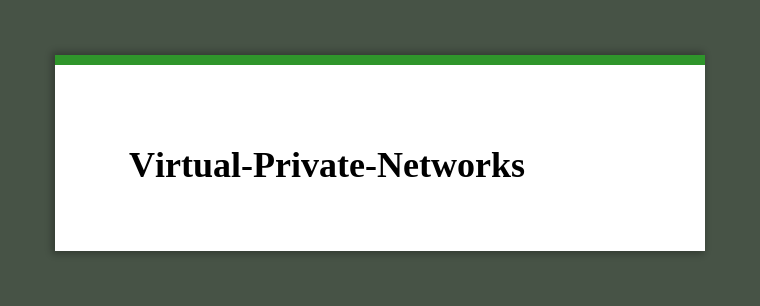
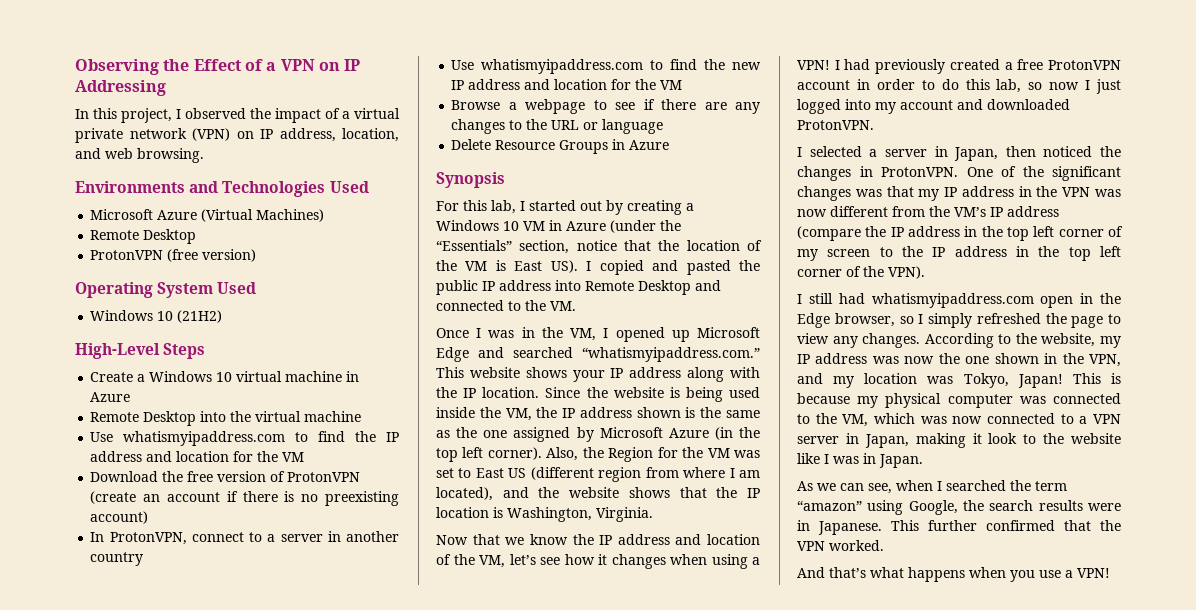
[129,152,525,177] Virtual-Private-Networks -> [75,59,361,75] [75,80,166,96] [75,108,400,123] [75,128,399,143] [75,148,204,163] [75,181,369,197] [90,209,325,222] [90,229,197,244] [90,249,257,262] [75,282,257,298] [90,310,223,323] [75,343,206,359] [90,371,360,382] [90,392,131,402] [90,411,362,426] [90,431,400,446] [90,451,305,462] [90,471,361,482] [90,491,400,506] [90,511,149,524] [90,531,400,545] [90,552,144,566] [451,59,761,74] [451,79,683,90] [451,99,760,114] [451,119,664,134] [451,139,670,154] [436,172,505,188] [436,200,694,215] [436,220,681,233] [436,240,762,254] [436,260,760,275] [436,280,721,295] [436,300,576,311] [436,327,760,342] [436,347,760,362] [436,367,760,382] [436,387,760,402] [436,407,760,421] [436,427,760,442] [436,447,760,462] [436,467,760,482] [436,487,760,501] [436,507,653,522] [436,534,760,545] [436,554,760,569] [797,59,1121,74] [797,79,1121,94] [797,99,1070,114] [797,120,874,130] [797,146,1121,161] [797,166,1121,181] [797,186,1121,201] [797,206,1059,217] [797,226,1123,241] [797,246,1121,261] [797,266,925,279] [797,293,1121,308] [797,313,1121,328] [797,333,1121,348] [797,353,1121,367] [797,373,1121,388] [797,393,1121,408] [797,413,1121,427] [797,433,1121,448] [797,453,923,468] [797,480,1067,494] [797,500,1121,515] [797,520,1121,535] [797,540,884,551] [797,567,1110,582] Observing the Effect of a VPN on IP Addressing // In this project, I observed the impact of a virtual private network (VPN) on IP address, location, and web browsing. // Environments and Technologies Used // Microsoft Azure (Virtual Machines) // Remote Desktop // ProtonVPN (free version) // Operating System Used // Windows 10 (21H2) // High-Level Steps // Create a Windows 10 virtual machine in Azure // Remote Desktop into the virtual machine // Use whatismyipaddress.com to find the IP address and location for the VM // Download the free version of ProtonVPN (create an account if there is no preexisting account) // In ProtonVPN, connect to a server in another country // Use whatismyipaddress.com to find the new IP address and location for the VM // Browse a webpage to see if there are any changes to the URL or language // Delete Resource Groups in Azure // Synopsis // For this lab, I started out by creating a Windows 10 VM in Azure (under the “Essentials” section, notice that the location of the VM is East US). I copied and pasted the public IP address into Remote Desktop and connected to the VM. // Once I was in the VM, I opened up Microsoft Edge and searched “whatismyipaddress.com.” This website shows your IP address along with the IP location. Since the website is being used inside the VM, the IP address shown is the same as the one assigned by Microsoft Azure (in the top left corner). Also, the Region for the VM was set to East US (different region from where I am located), and the website shows that the IP location is Washington, Virginia. // Now that we know the IP address and location of the VM, let’s see how it changes when using a VPN! I had previously created a free ProtonVPN account in order to do this lab, so now I just logged into my account and downloaded ProtonVPN. // I selected a server in Japan, then noticed the changes in ProtonVPN. One of the significant changes was that my IP address in the VPN was now different from the VM’s IP address (compare the IP address in the top left corner of my screen to the IP address in the top left corner of the VPN). // I still had whatismyipaddress.com open in the Edge browser, so I simply refreshed the page to view any changes. According to the website, my IP address was now the one shown in the VPN, and my location was Tokyo, Japan! This is because my physical computer was connected to the VM, which was now connected to a VPN server in Japan, making it look to the website like I was in Japan. // As we can see, when I searched the term “amazon” using Google, the search results were in Japanese. This further confirmed that the VPN worked. // And that’s what happens when you use a VPN!

